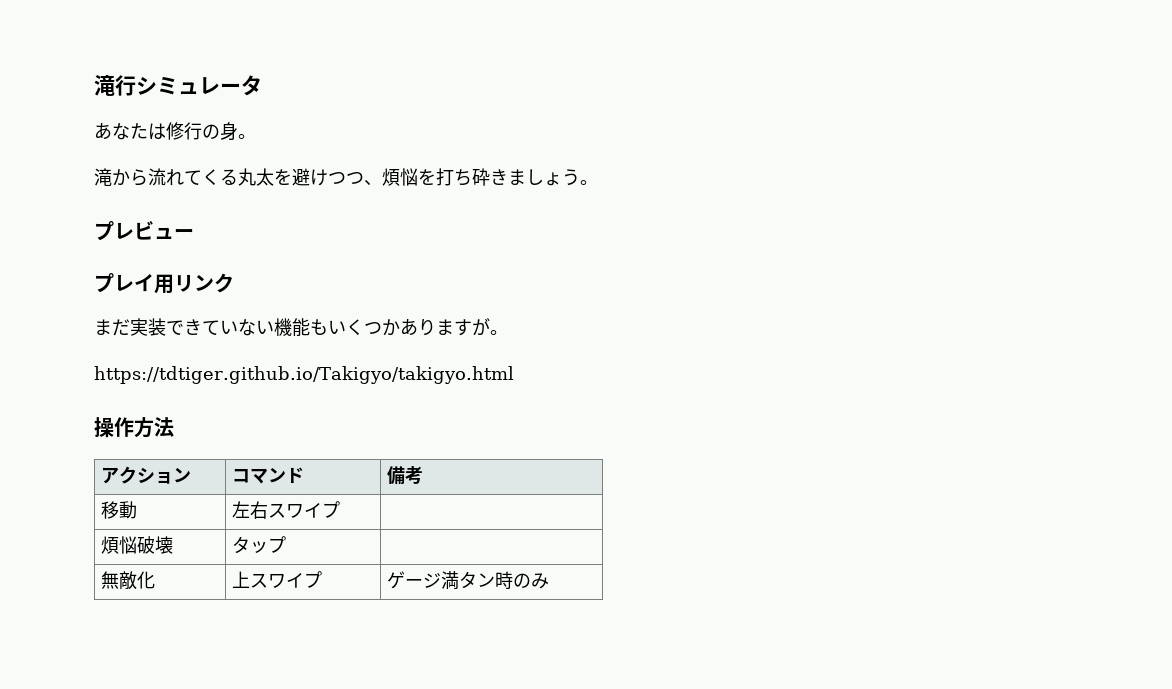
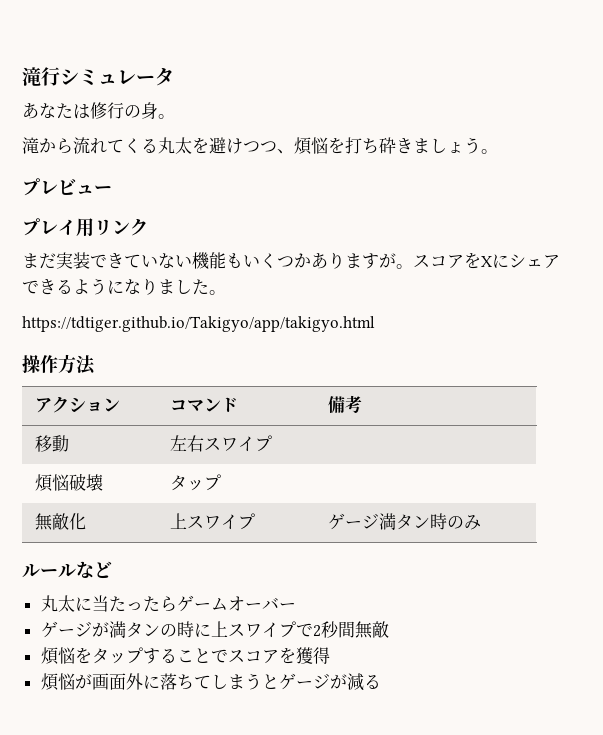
[94,366,514,384] // https://tdtiger.github.io/Takigyo/takigyo.html -> [413,252,560,269] [22,278,226,295] [22,316,375,332] スコアをXにシェアできるようになりました。 // https://tdtiger.github.io/Takigyo/app/takigyo.html
(550, 581) none -> [22,561,112,579] [40,595,296,612] [40,621,389,639] [40,647,330,665] [40,673,381,691] // ルールなど // 丸太に当たったらゲームオーバー // ゲージが満タンの時に上スワイプで2秒間無敵 // 煩悩をタップすることでスコアを獲得 // 煩悩が画面外に落ちてしまうとゲージが減る

